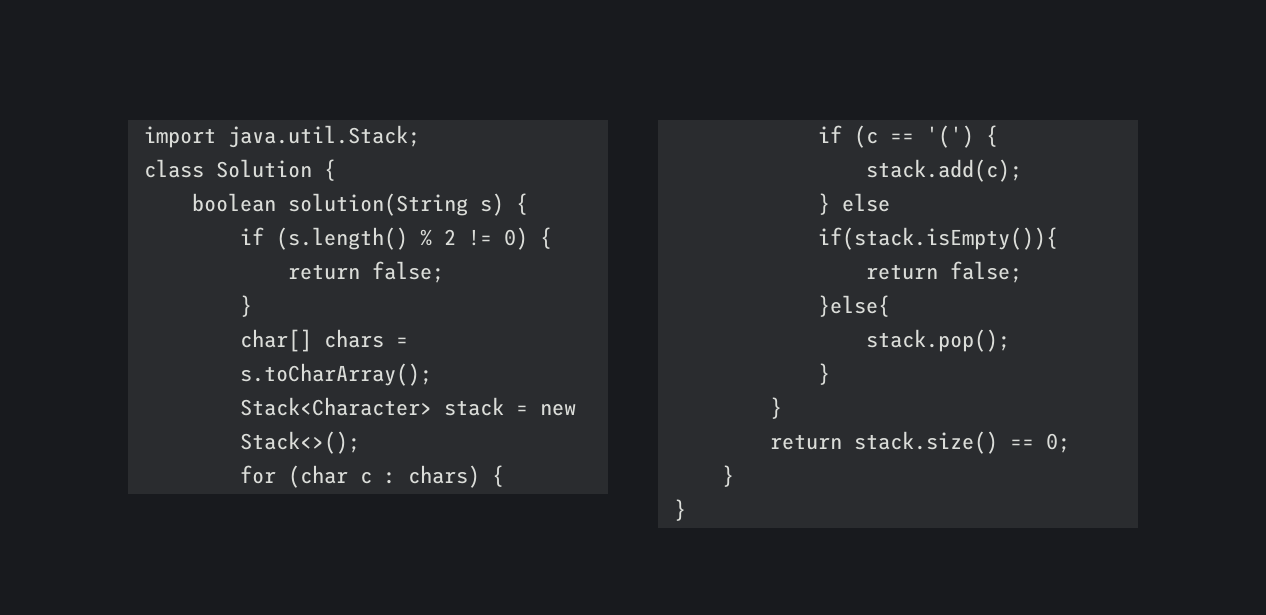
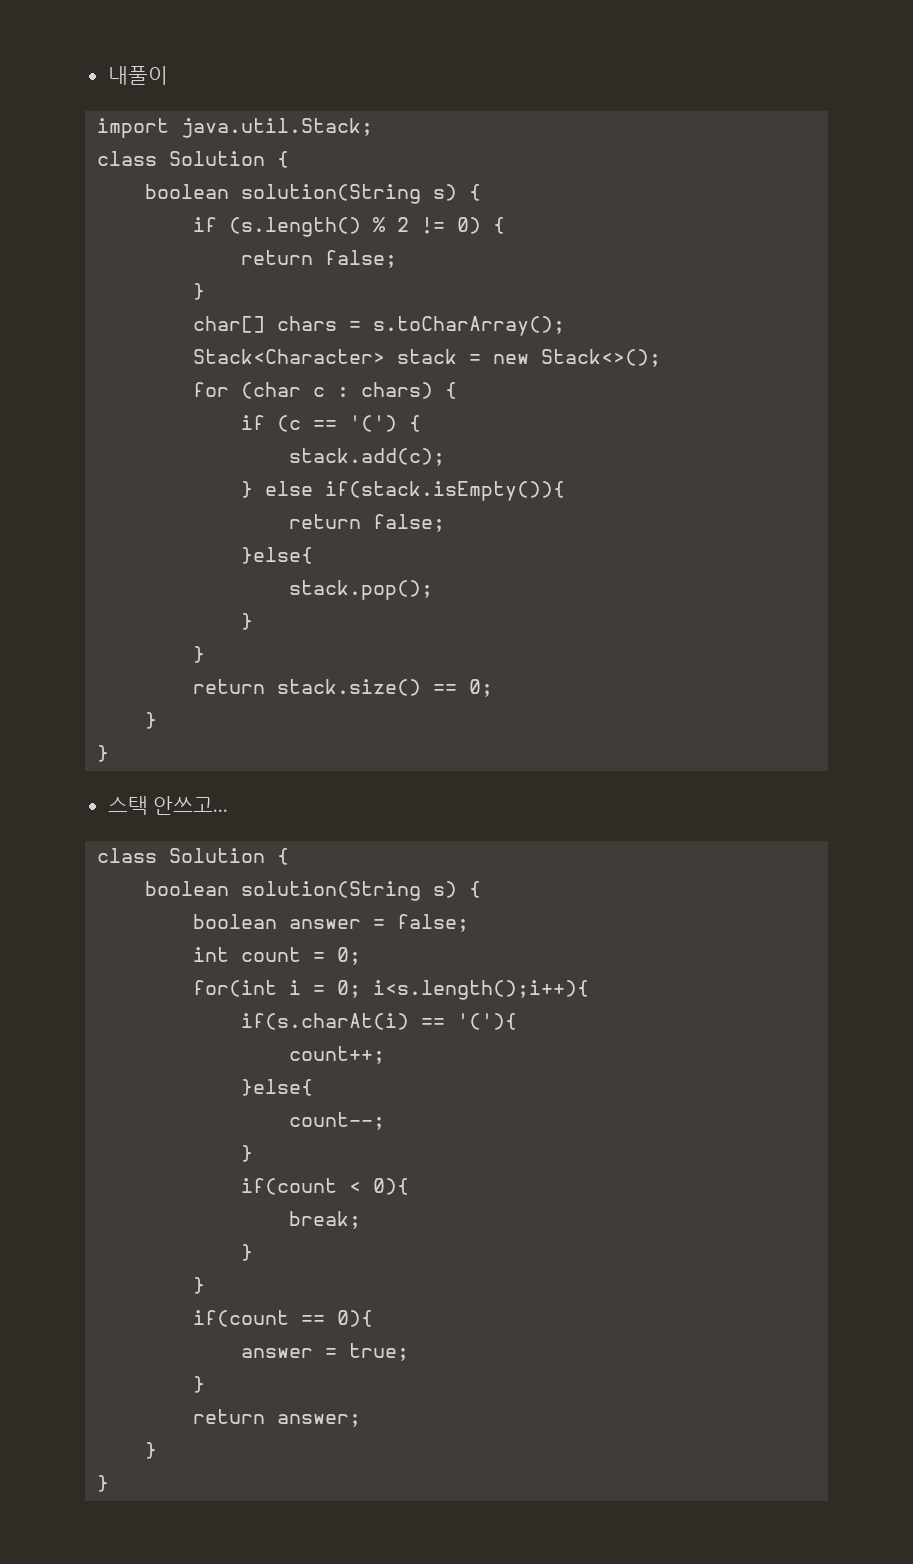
(143, 137) none -> [107,66,168,85] 내풀이 //
(686, 510) none -> [107,796,229,815] [97,848,290,865] [145,881,482,901] [193,914,470,932] [193,947,362,965] [193,980,590,1000] [241,1013,518,1030] [289,1046,386,1064] [241,1079,314,1096] [289,1112,386,1130] [241,1145,254,1162] [241,1178,410,1195] [289,1211,362,1229] [241,1244,254,1261] [193,1277,206,1294] [193,1310,374,1327] [241,1343,410,1361] [193,1376,206,1393] [193,1409,362,1427] [145,1442,158,1459] [97,1475,110,1492] // 스택 안쓰고... // class Solution { // boolean solution(String s) { // boolean answer = false; // int count = 0; // for(int i = 0; i<s.length();i++){ // if(s.charAt(i) == '('){ // count++; // }else{ // count--; // } // if(count < 0){ // break; // } // } // if(count == 0){ // answer = true; // } // return answer; // } // }

